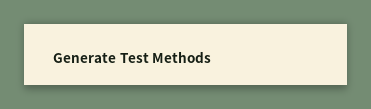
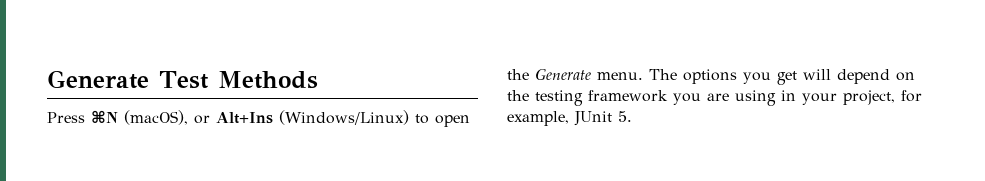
(212, 57) none -> [47,110,470,127] [507,68,915,85] [507,90,922,106] [507,111,632,126] // Press ⌘N (macOS), or Alt+Ins (Windows/Linux) to open the Generate menu. The options you get will depend on the testing framework you are using in your project, for example, JUnit 5.

